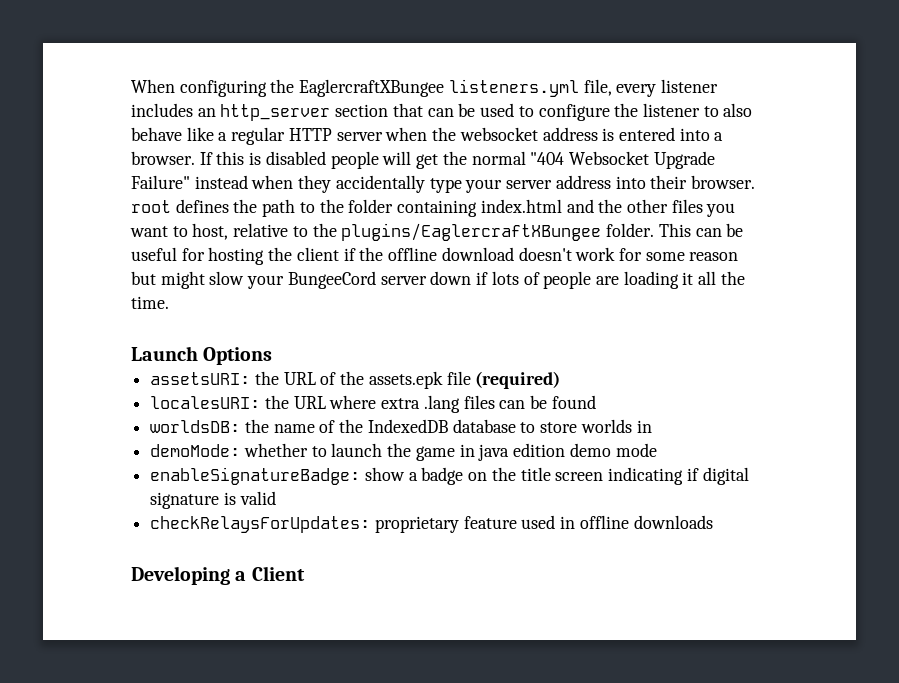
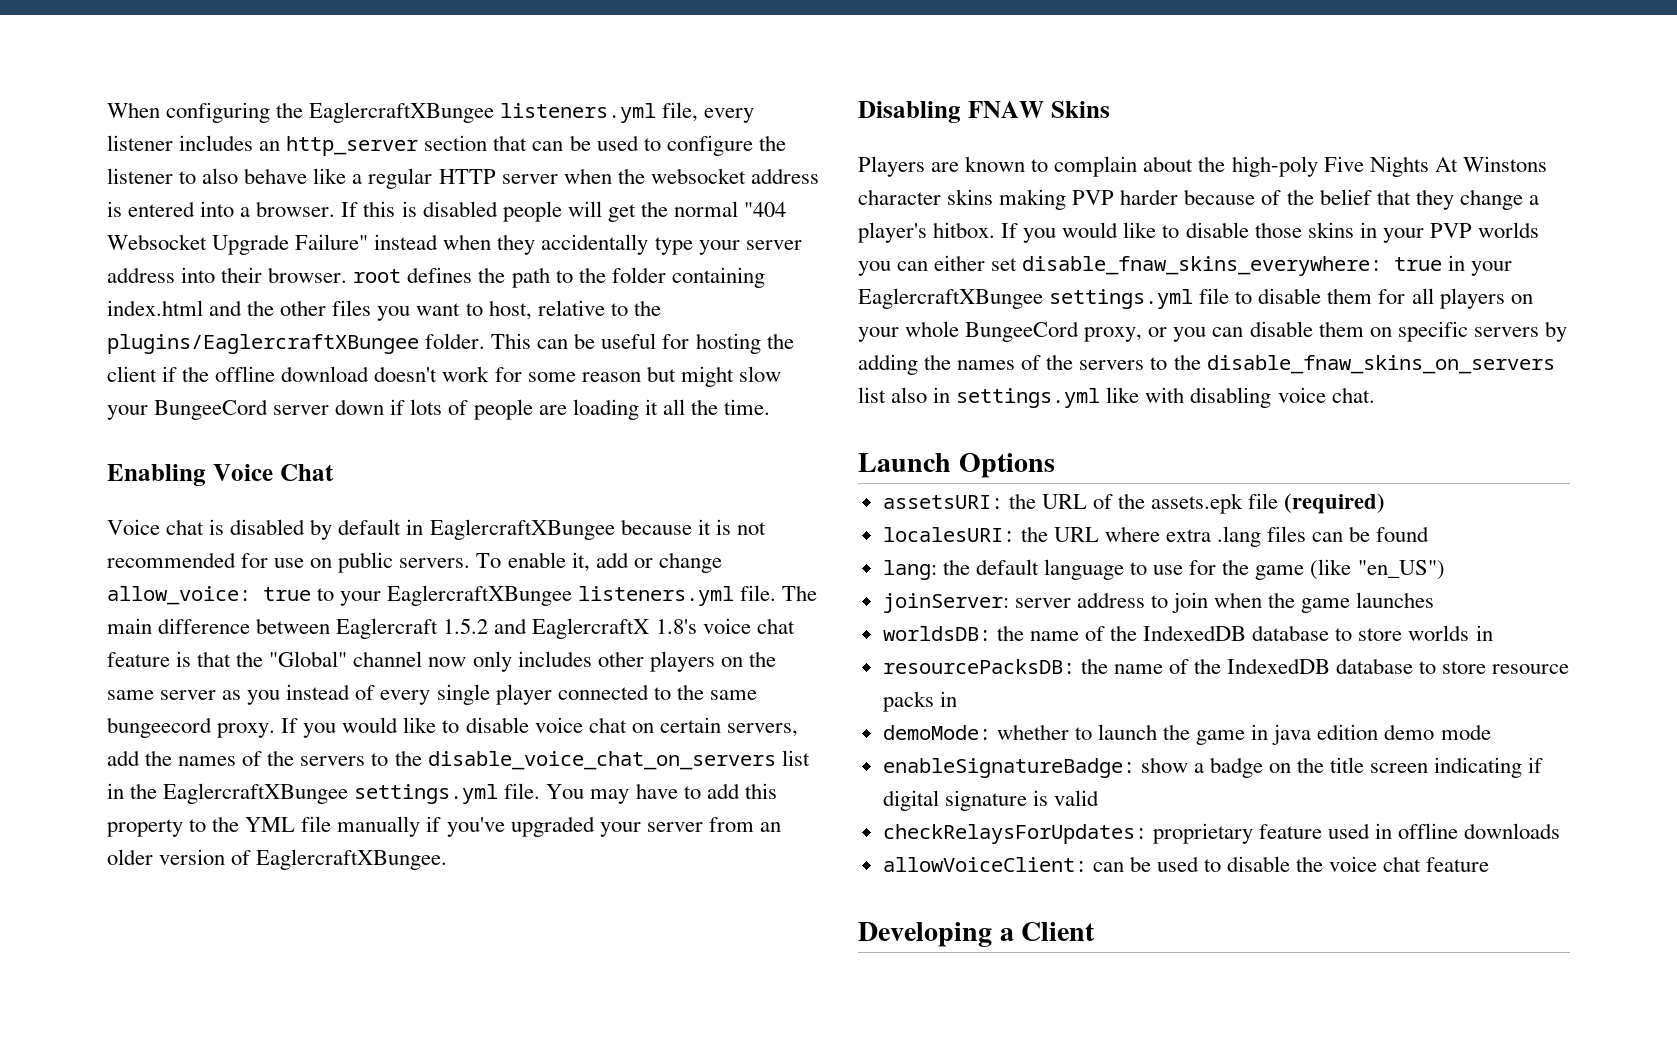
(169, 302) none -> [107,464,334,486] [107,519,766,540] [107,552,722,573] [107,585,818,606] [107,618,795,639] [107,651,776,672] [107,684,757,705] [107,717,798,738] [107,750,810,770] [107,783,777,804] [107,816,781,837] [107,849,448,870] [858,101,1110,123] [858,156,1547,177] [858,189,1539,210] [858,222,1539,243] [858,255,1513,276] [858,288,1533,309] [858,321,1567,342] [858,354,1555,375] [858,387,1375,408] // Enabling Voice Chat // Voice chat is disabled by default in EaglercraftXBungee because it is not recommended for use on public servers. To enable it, add or change allow_voice: true to your EaglercraftXBungee listeners.yml file. The main difference between Eaglercraft 1.5.2 and EaglercraftX 1.8's voice chat feature is that the "Global" channel now only includes other players on the same server as you instead of every single player connected to the same bungeecord proxy. If you would like to disable voice chat on certain servers, add the names of the servers to the disable_voice_chat_on_servers list in the EaglercraftXBungee settings.yml file. You may have to add this property to the YML file manually if you've upgraded your server from an older version of EaglercraftXBungee. // Disabling FNAW Skins // Players are known to complain about the high-poly Five Nights At Winstons character skins making PVP harder because of the belief that they change a player's hitbox. If you would like to disable those skins in your PVP worlds you can either set disable_fnaw_skins_everywhere: true in your EaglercraftXBungee settings.yml file to disable them for all players on your whole BungeeCord proxy, or you can disable them on specific servers by adding the names of the servers to the disable_fnaw_skins_on_servers list also in settings.yml like with disabling voice chat.
(596, 402) none -> [882,559,1445,580] [882,592,1435,613] // lang: the default language to use for the game (like "en_US") // joinServer: server address to join when the game launches
(652, 426) none -> [882,658,1570,674] [882,691,957,712] // resourcePacksDB: the name of the IndexedDB database to store resource packs in
(713, 522) none -> [882,856,1490,872] // allowVoiceClient: can be used to disable the voice chat feature

